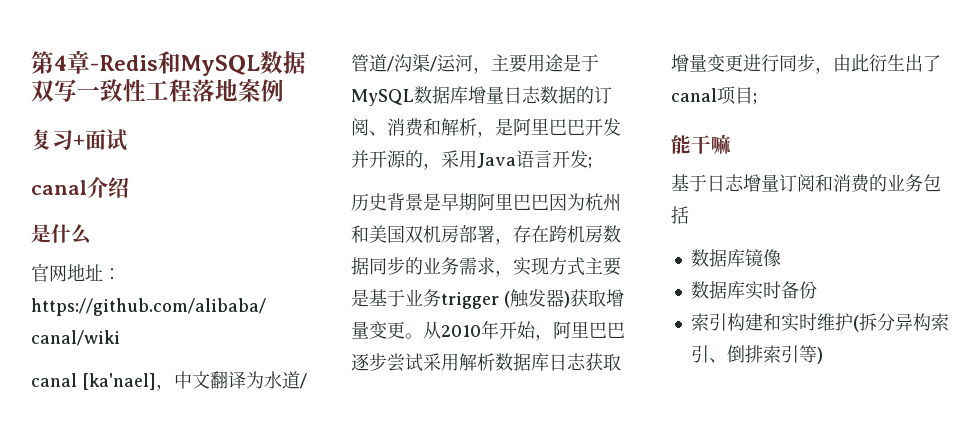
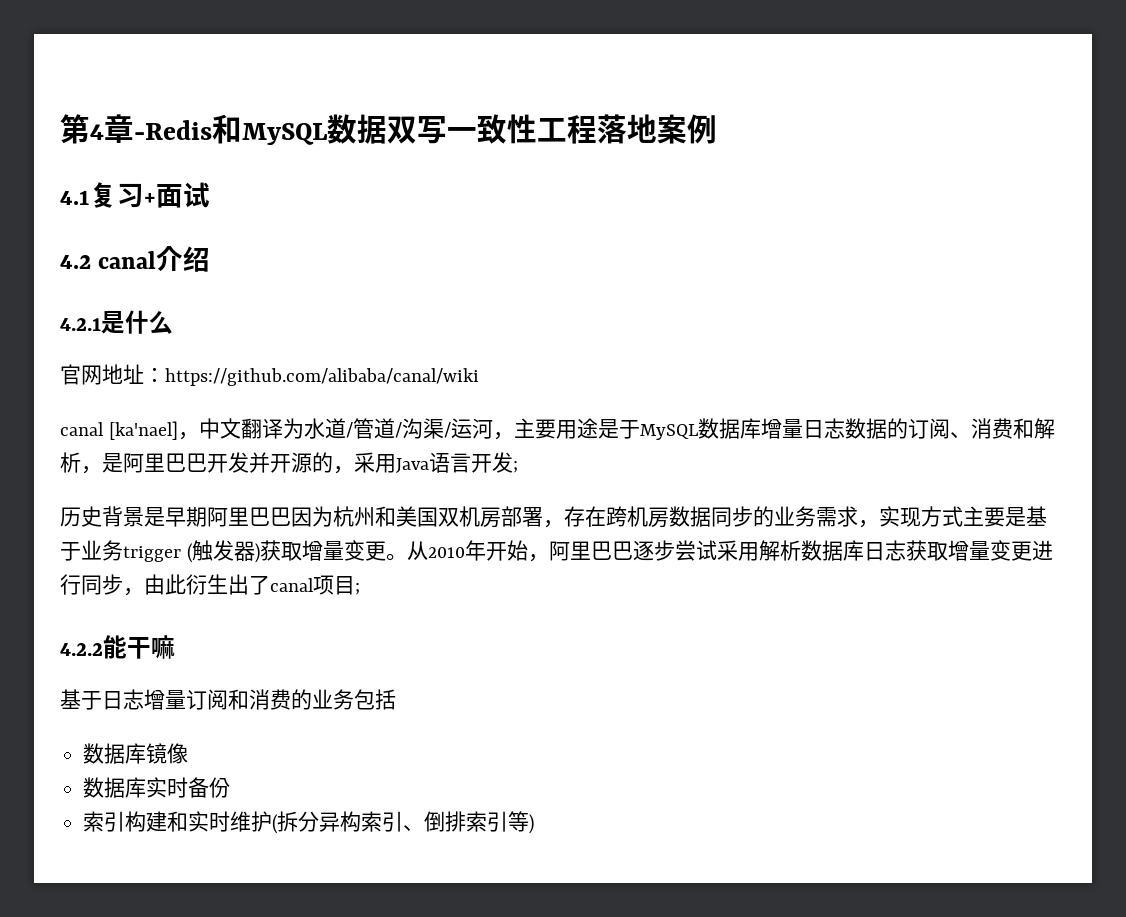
(284, 90) none -> [60,190,90,205] 4.1
(127, 140) none -> [60,255,91,269] 4.2
(129, 187) none -> [60,318,101,331] 4.2.1
(757, 99) none -> [60,643,103,656] 4.2.2

